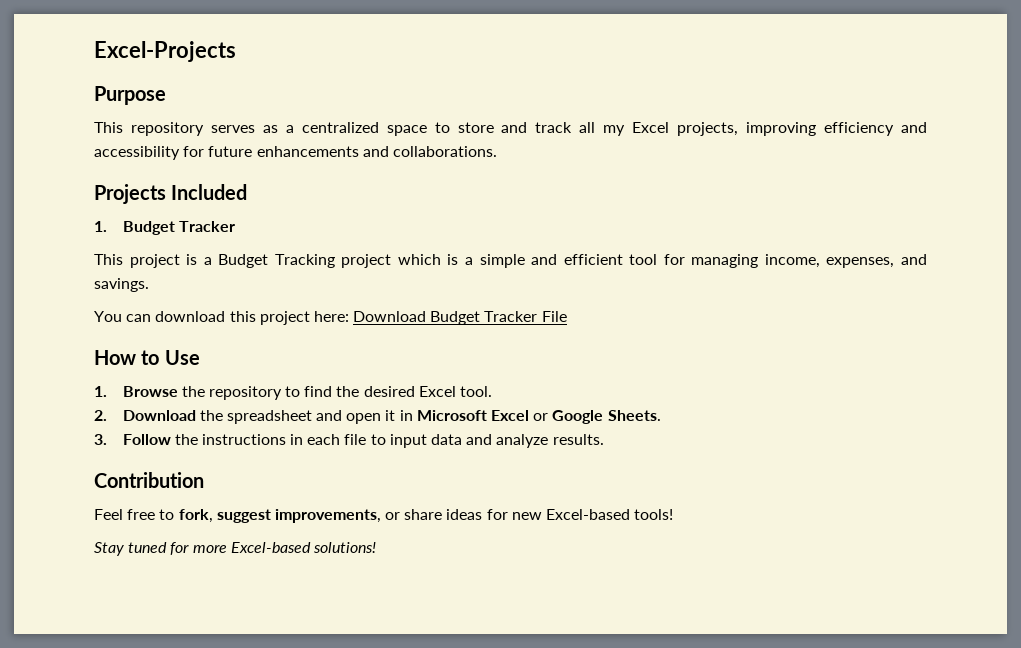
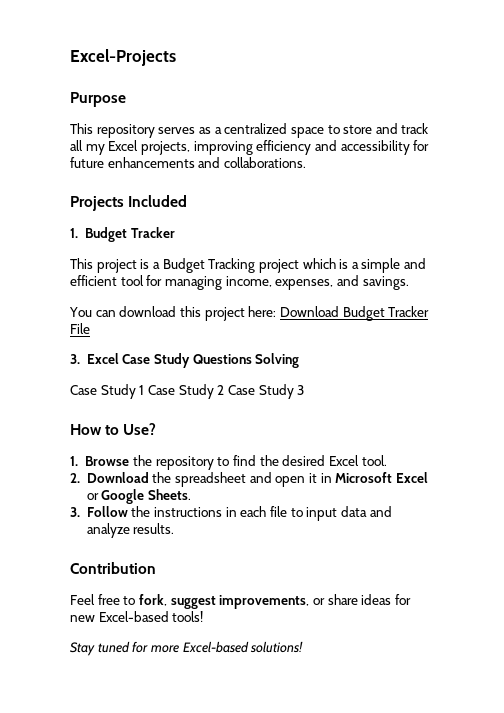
(567, 316) none -> [70,353,300,368] [70,384,305,399] // 3. Excel Case Study Questions Solving // Case Study 1 Case Study 2 Case Study 3
[164,350,200,365] Use -> [123,423,157,435] Use?

